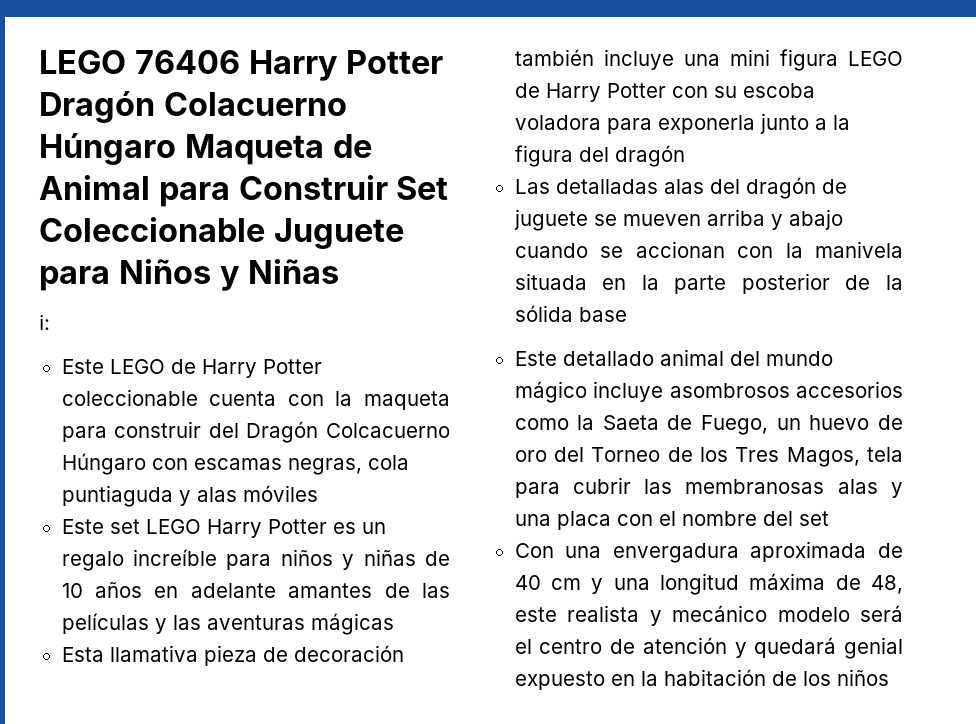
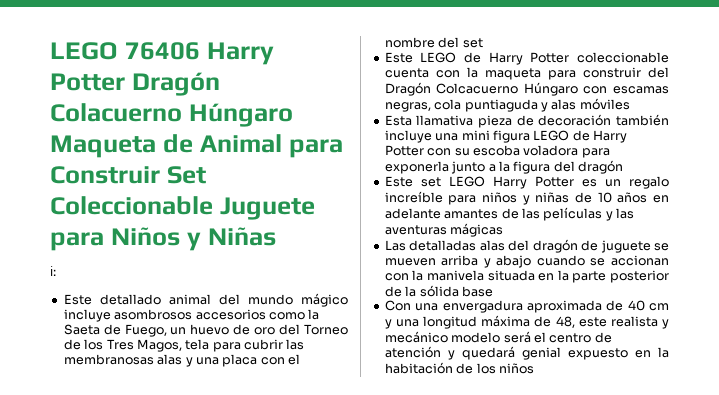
[61,359,322,378] [61,389,451,410] [61,421,450,443] [61,453,409,475] [61,485,318,507] [61,519,386,538] [61,549,450,571] [61,582,450,598] [61,613,394,635] [61,645,404,666] [514,49,903,71] [514,83,815,102] [514,113,850,134] [514,145,685,167] [514,177,847,199] [513,209,843,231] [514,241,903,258] [514,273,903,294] [514,305,627,322] // Este LEGO de Harry Potter coleccionable cuenta con la maqueta para construir del Dragón Colcacuerno Húngaro con escamas negras, cola puntiaguda y alas móviles // Este set LEGO Harry Potter es un regalo increíble para niños y niñas de 10 años en adelante amantes de las películas y las aventuras mágicas // Esta llamativa pieza de decoración también incluye una mini figura LEGO de Harry Potter con su escoba voladora para exponerla junto a la figura del dragón // Las detalladas alas del dragón de juguete se mueven arriba y abajo cuando se accionan con la manivela situada en la parte posterior de la sólida base -> (56, 271) none
(829, 518) none -> [384,52,669,65] [384,67,669,80] [384,82,669,96] [384,98,630,112] [384,114,669,128] [384,130,627,143] [384,145,610,158] [384,160,623,174] [384,176,669,189] [384,191,669,205] [384,207,634,221] [384,223,504,237] [384,239,669,253] [384,255,669,268] [384,270,669,283] [384,285,493,297] // Este LEGO de Harry Potter coleccionable cuenta con la maqueta para construir del Dragón Colcacuerno Húngaro con escamas negras, cola puntiaguda y alas móviles // Esta llamativa pieza de decoración también incluye una mini figura LEGO de Harry Potter con su escoba voladora para exponerla junto a la figura del dragón // Este set LEGO Harry Potter es un regalo increíble para niños y niñas de 10 años en adelante amantes de las películas y las aventuras mágicas // Las detalladas alas del dragón de juguete se mueven arriba y abajo cuando se accionan con la manivela situada en la parte posterior de la sólida base

